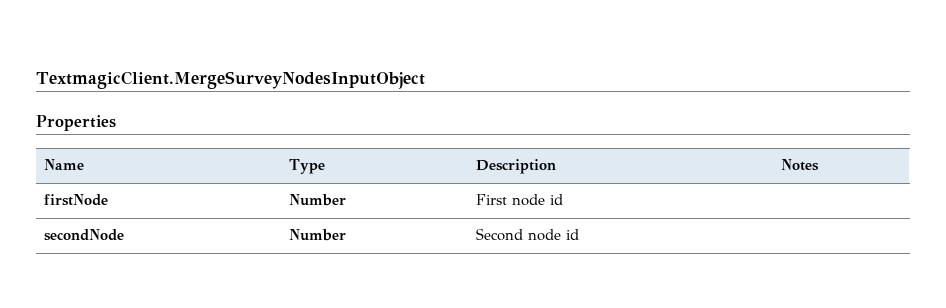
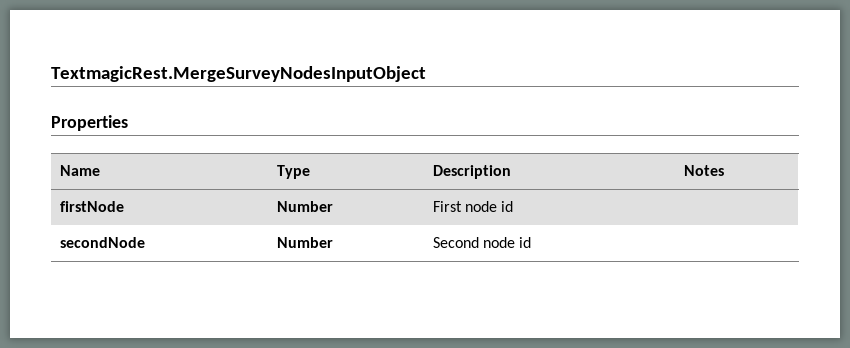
[36,71,425,89] TextmagicClient.MergeSurveyNodesInputObject -> [51,66,426,82] TextmagicRest.MergeSurveyNodesInputObject

